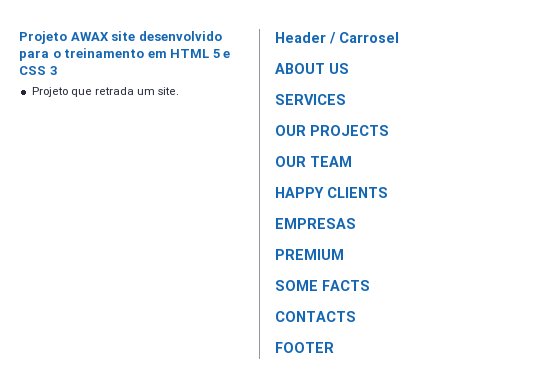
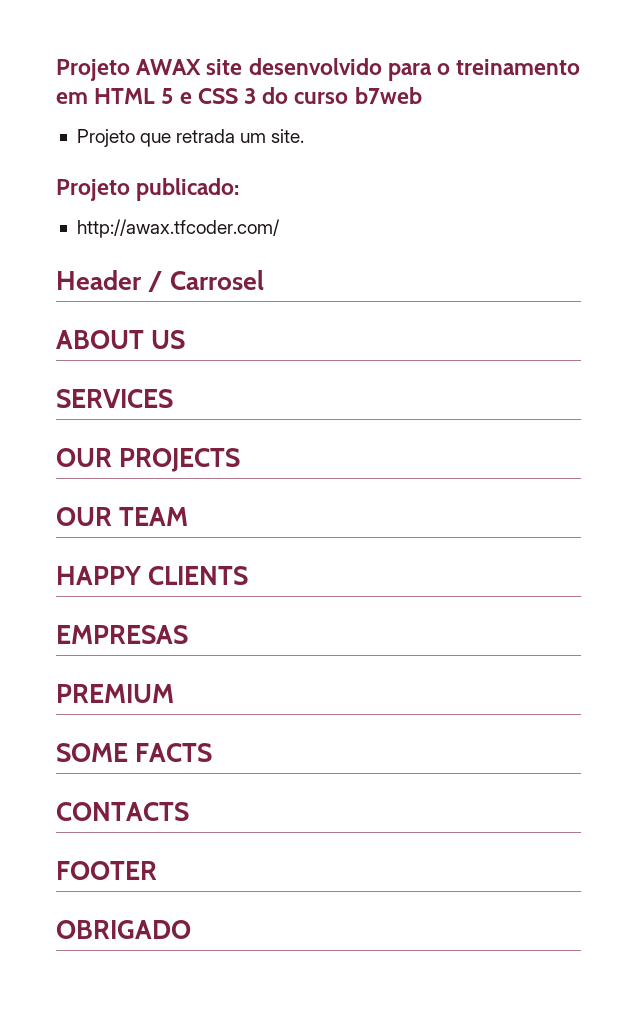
(57, 70) none -> [262,87,422,104] do curso b7web
(180, 91) none -> [56,178,240,201] [76,219,280,238] // Projeto publicado: // http://awax.tfcoder.com/
(334, 347) none -> [56,920,191,939] // OBRIGADO

